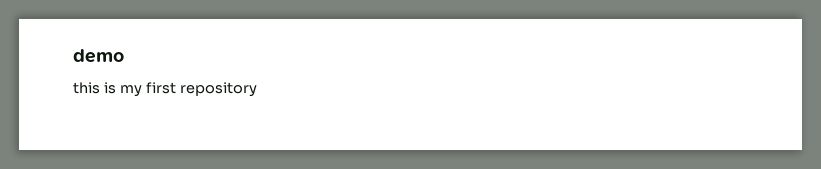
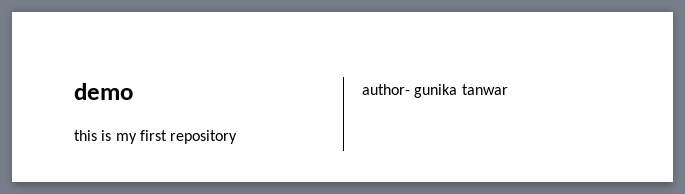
(257, 89) none -> [362,84,508,98] // author- gunika tanwar

